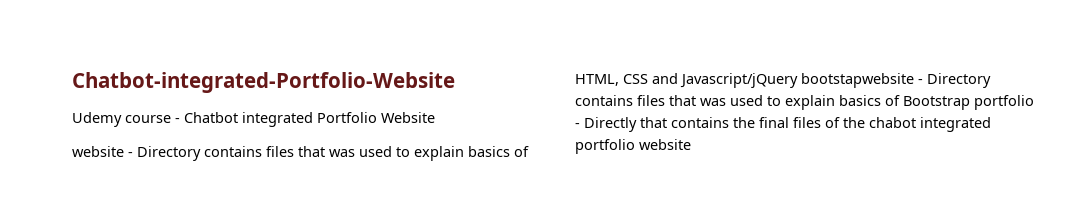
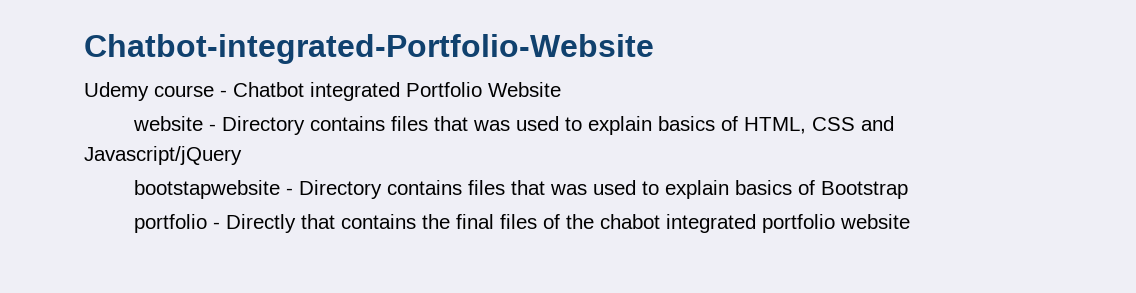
(798, 80) none -> (242, 155) //
(970, 103) none -> (908, 190) //

